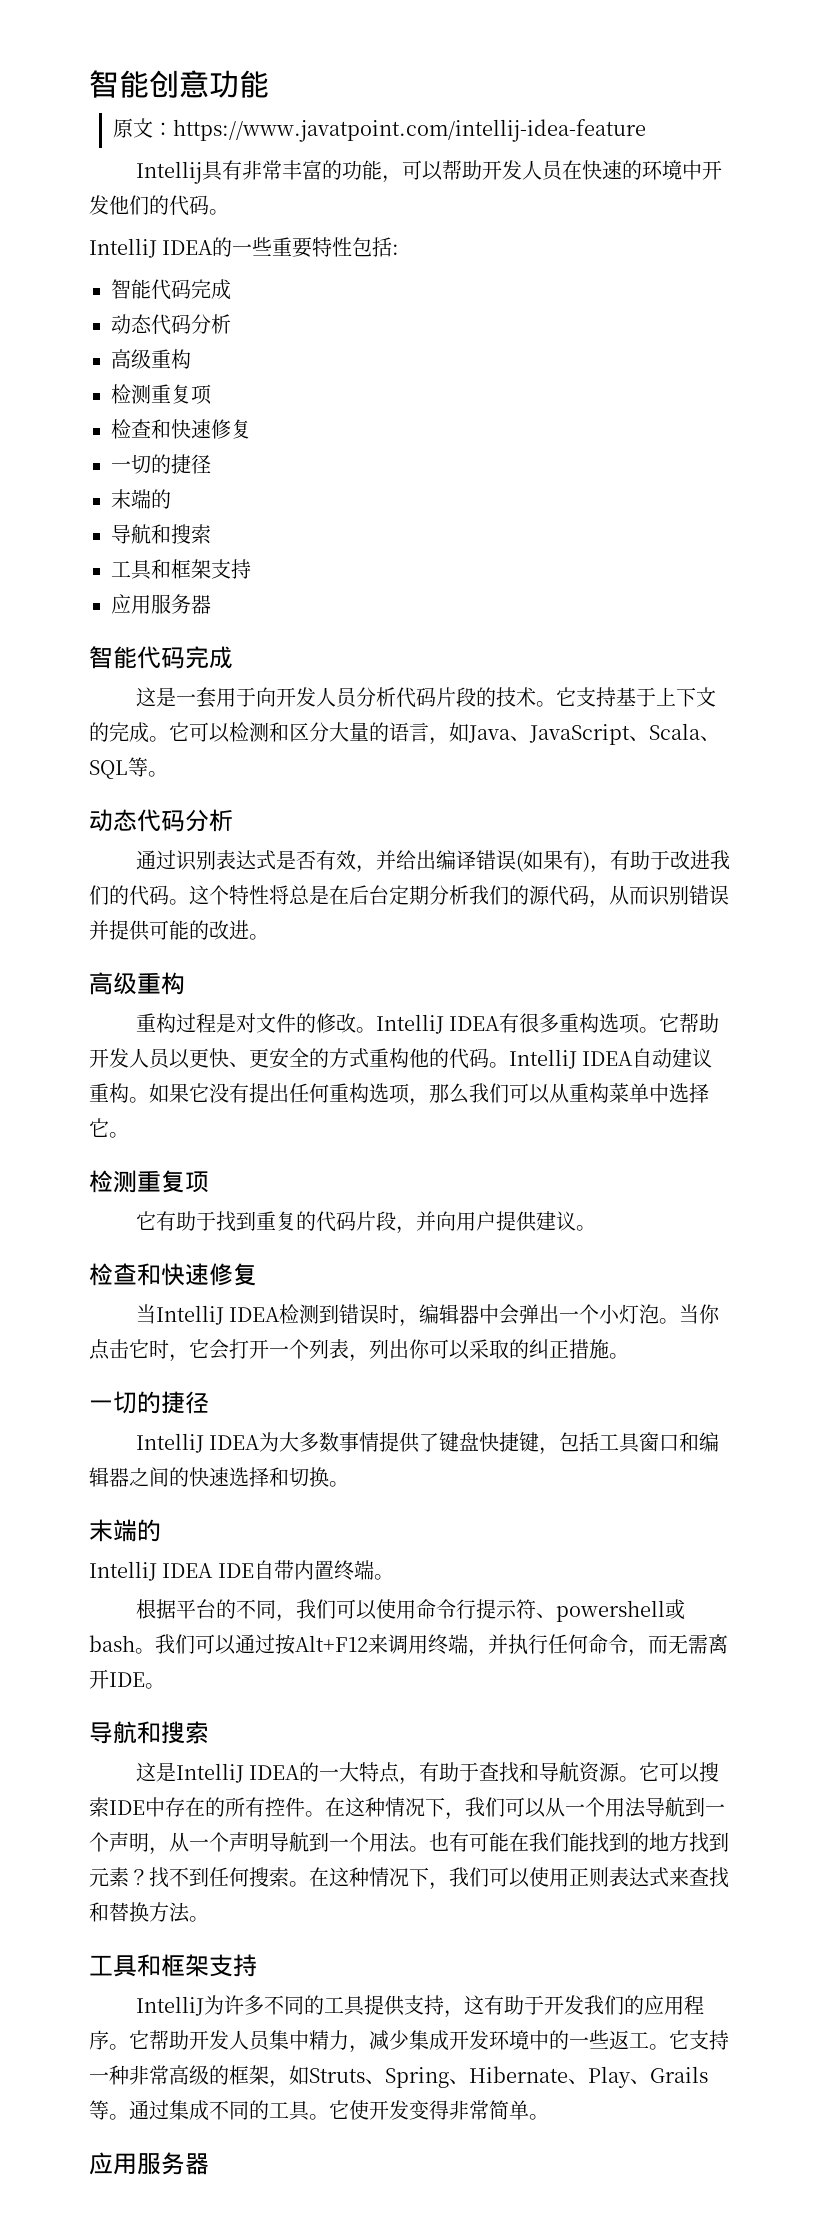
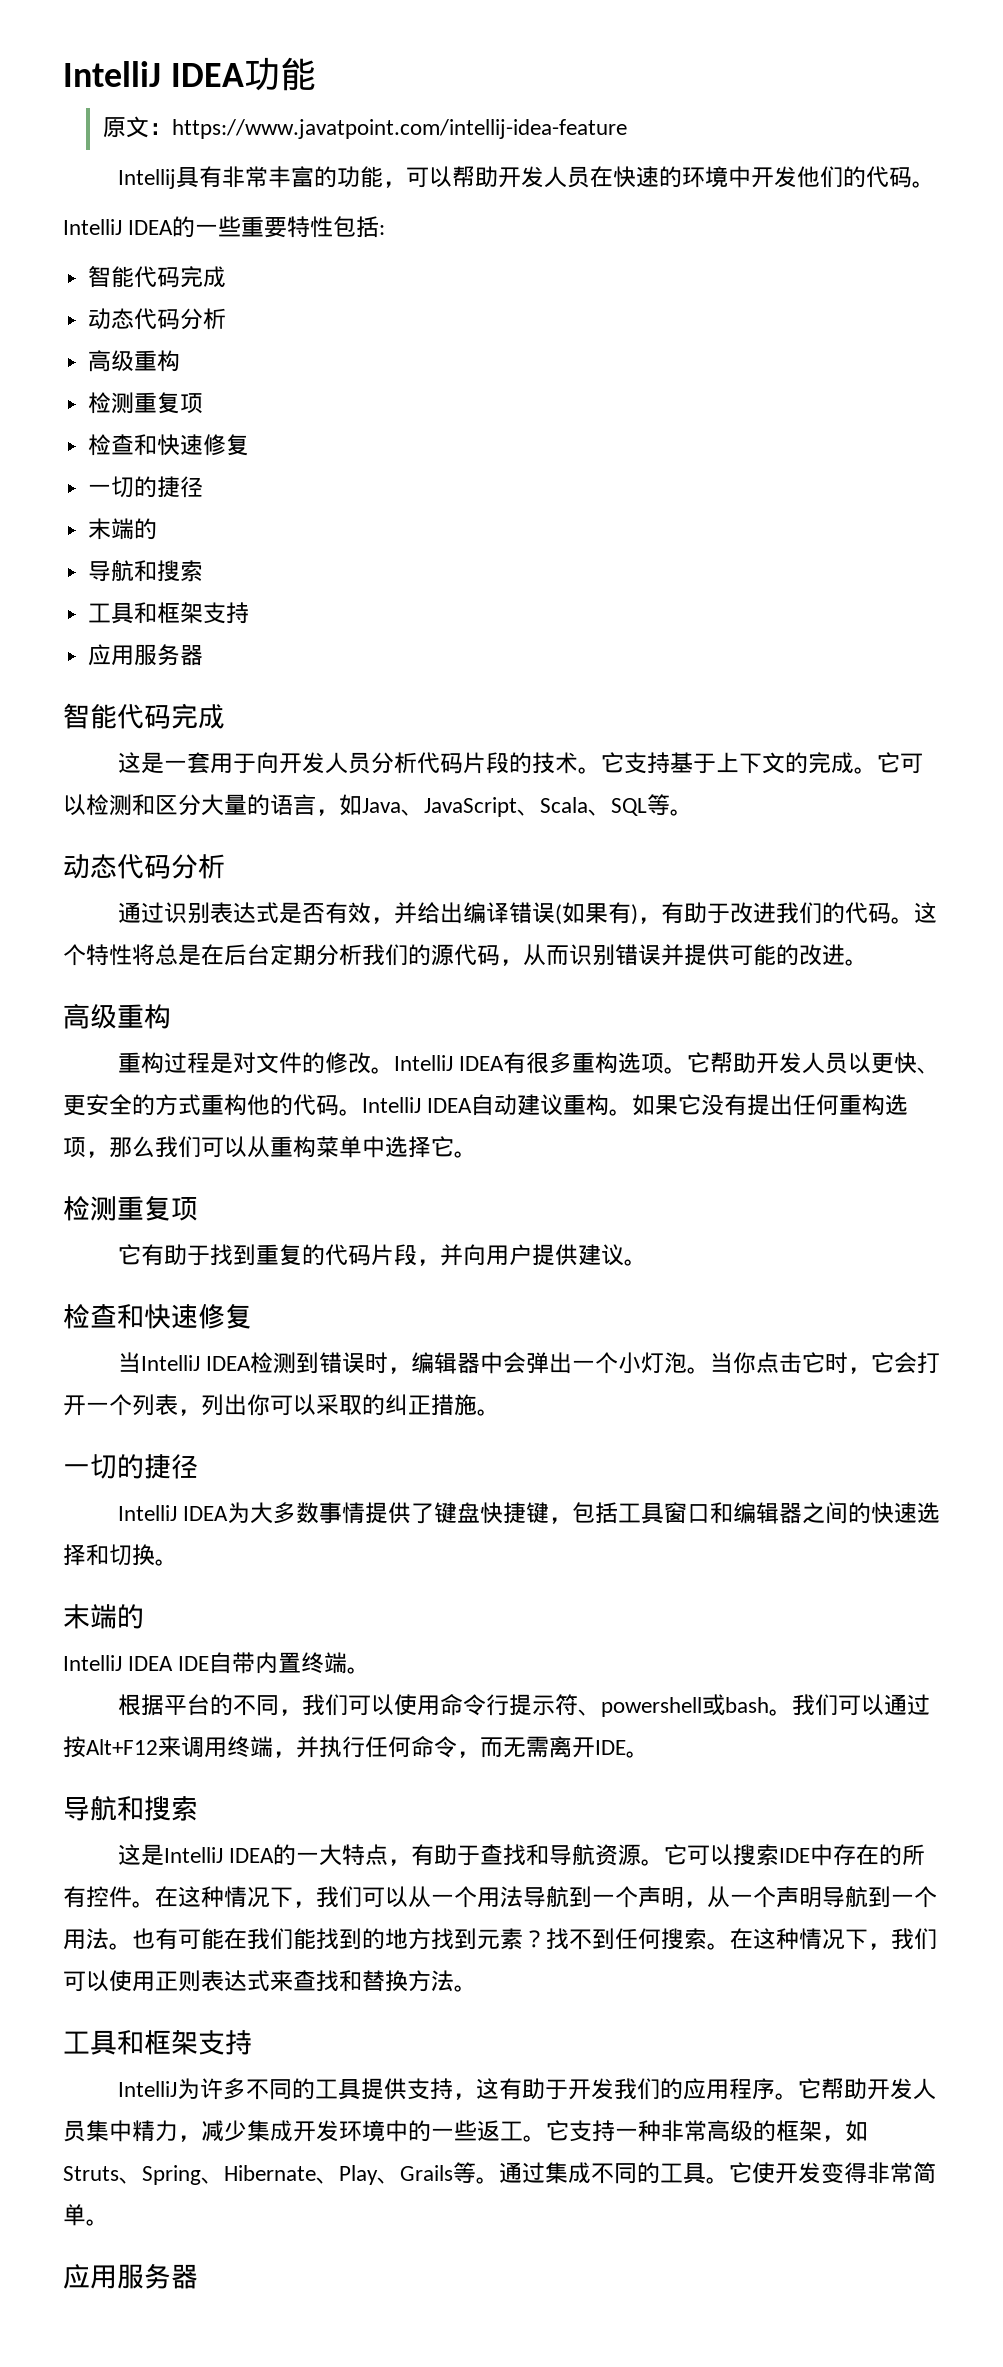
[89,70,209,98] 智能创意 -> [63,61,244,87] IntelliJ IDEA

